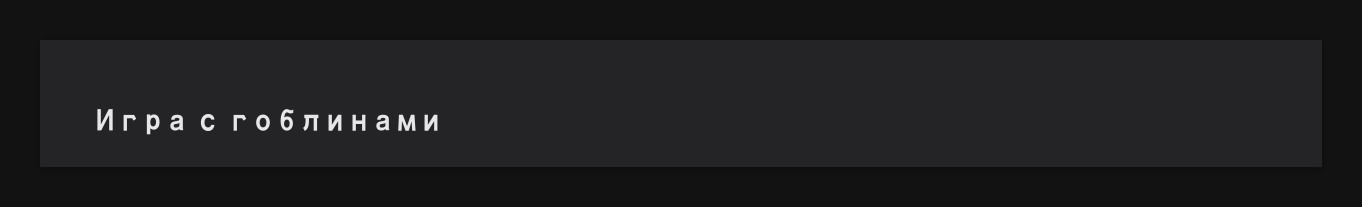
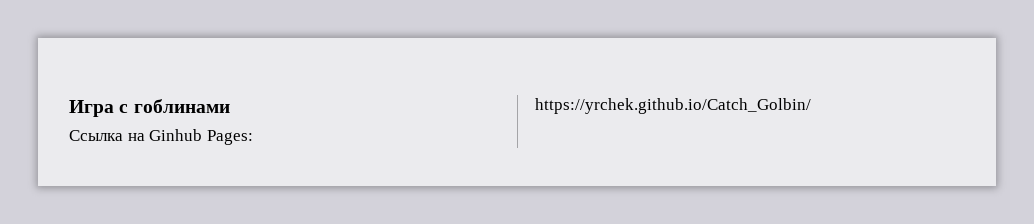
(444, 120) none -> [69,129,253,145] [535,98,811,114] // Ссылка на Ginhub Pages: https://yrchek.github.io/Catch_Golbin/

